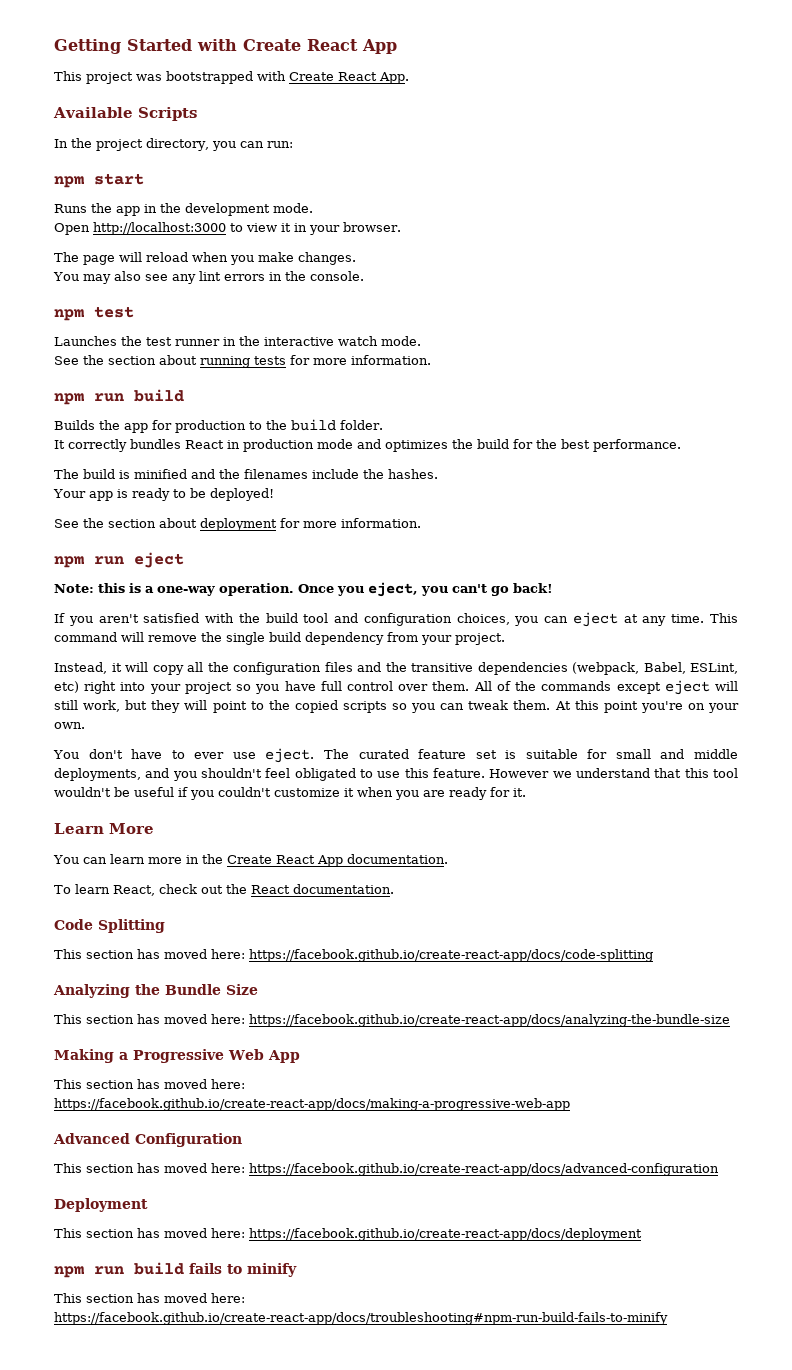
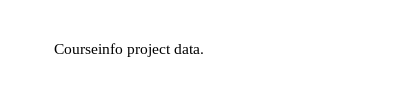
[54,39,397,54] [54,71,409,84] [53,107,197,121] [54,138,293,151] [54,173,144,188] [54,203,313,216] [54,222,401,235] [54,252,356,265] [53,271,364,284] [54,306,134,321] [54,336,421,346] [54,355,431,368] [54,389,184,405] [54,419,383,433] [54,439,681,452] [54,469,438,479] [53,488,274,501] [54,518,421,531] [54,552,184,568] [54,582,553,597] [54,612,738,627] [54,632,505,645] [54,662,738,675] [54,680,738,695] [54,700,740,713] [54,722,85,729] [53,748,738,763] [54,768,738,781] [54,787,526,800] [54,823,154,834] [53,854,448,867] [54,884,394,896] [54,919,165,933] [54,949,653,962] [53,984,258,998] [54,1014,730,1027] [54,1049,300,1063] [54,1079,245,1089] [54,1098,570,1111] [53,1133,242,1147] [54,1163,719,1176] [54,1198,148,1212] [54,1228,642,1241] [54,1262,297,1278] [54,1293,245,1303] [54,1312,668,1325] Getting Started with Create React App // This project was bootstrapped with Create React App. // Available Scripts // In the project directory, you can run: // npm start // Runs the app in the development mode. // Open http://localhost:3000 to view it in your browser. // The page will reload when you make changes. // You may also see any lint errors in the console. // npm test // Launches the test runner in the interactive watch mode. // See the section about running tests for more information. // npm run build // Builds the app for production to the build folder. // It correctly bundles React in production mode and optimizes the build for the best performance. // The build is minified and the filenames include the hashes. // Your app is ready to be deployed! // See the section about deployment for more information. // npm run eject // Note: this is a one-way operation. Once you eject, you can't go back! // If you aren't satisfied with the build tool and configuration choices, you can eject at any time. This command will remove the single build dependency from your project. // Instead, it will copy all the configuration files and the transitive dependencies (webpack, Babel, ESLint, etc) right into your project so you have full control over them. All of the commands except eject will still work, but they will point to the copied scripts so you can tweak them. At this point you're on your own. // You don't have to ever use eject. The curated feature set is suitable for small and middle deployments, and you shouldn't feel obligated to use this feature. However we understand that this tool wouldn't be useful if you couldn't customize it when you are ready for it. // Learn More // You can learn more in the Create React App documentation. // To learn React, check out the React documentation. // Code Splitting // This section has moved here: https://facebook.github.io/create-react-app/docs/code-splitting // Analyzing the Bundle Size // This section has moved here: https://facebook.github.io/create-react-app/docs/analyzing-the-bundle-size // Making a Progressive Web App // This section has moved here: https://facebook.github.io/create-react-app/docs/making-a-progressive-web-app // Advanced Configuration // This section has moved here: https://facebook.github.io/create-react-app/docs/advanced-configuration // Deployment // This section has moved here: https://facebook.github.io/create-react-app/docs/deployment // npm run build fails to minify // This section has moved here: https://facebook.github.io/create-react-app/docs/troubleshooting#npm-run-build-fails-to-minify -> [54,43,205,57] Courseinfo project data.

